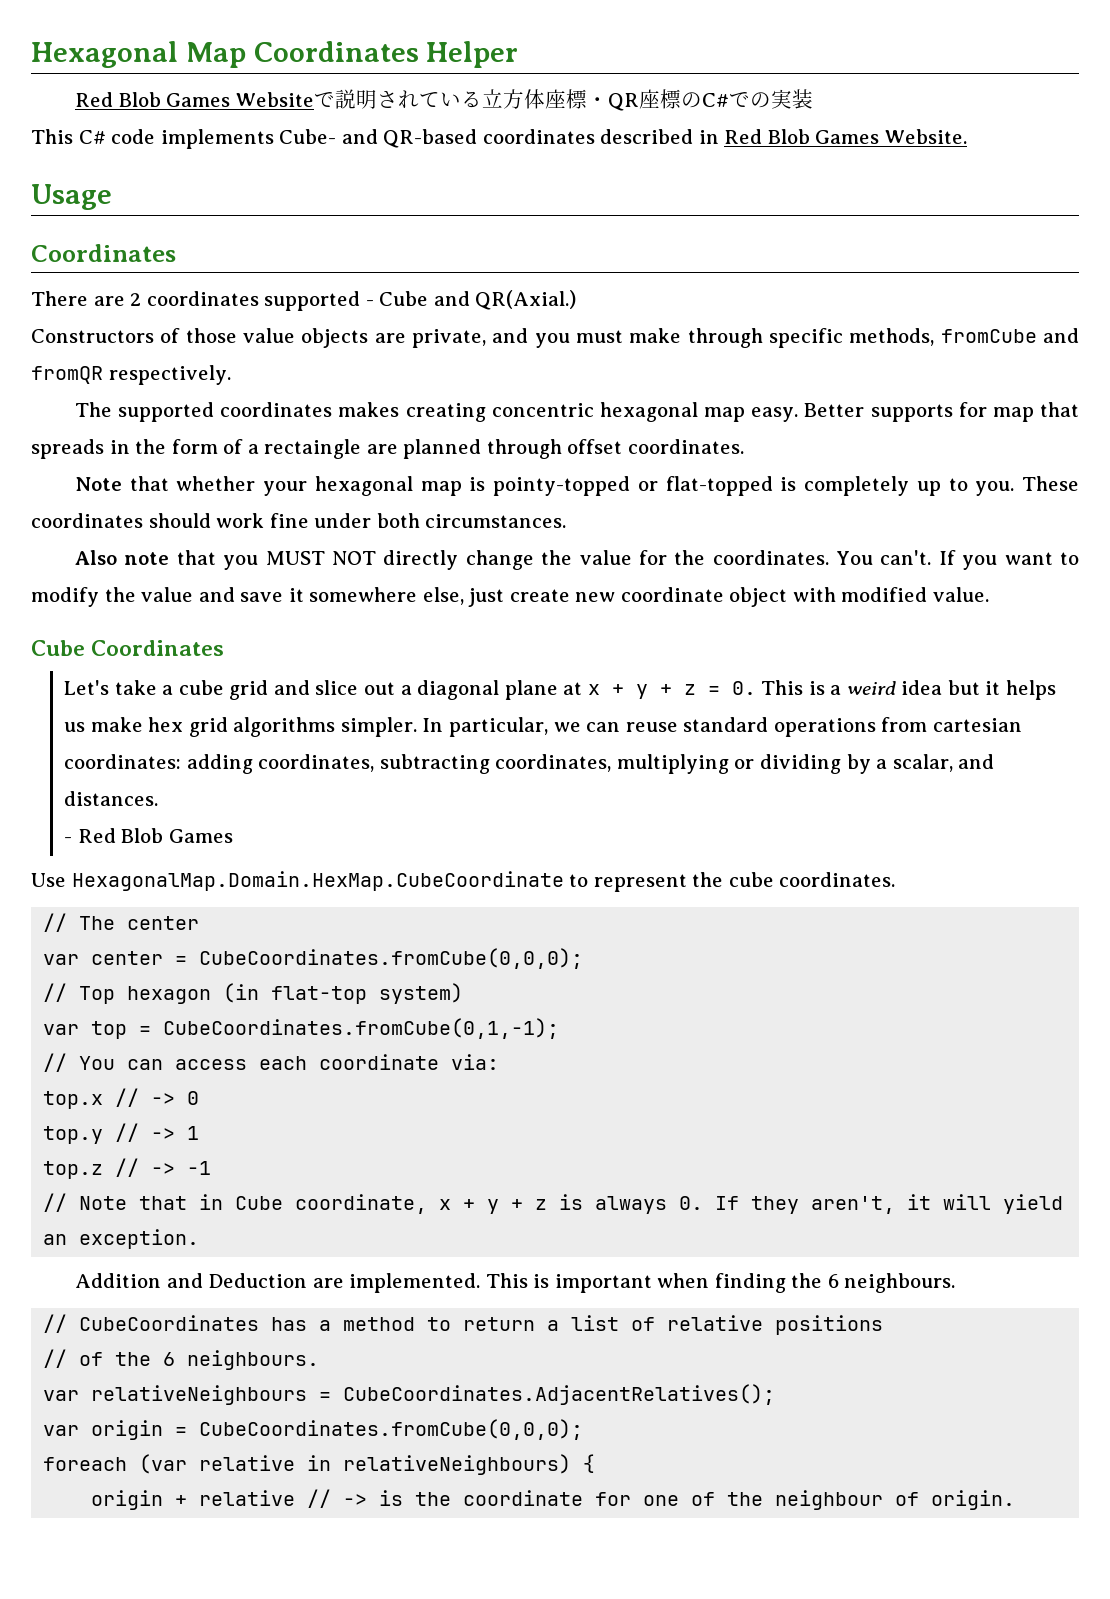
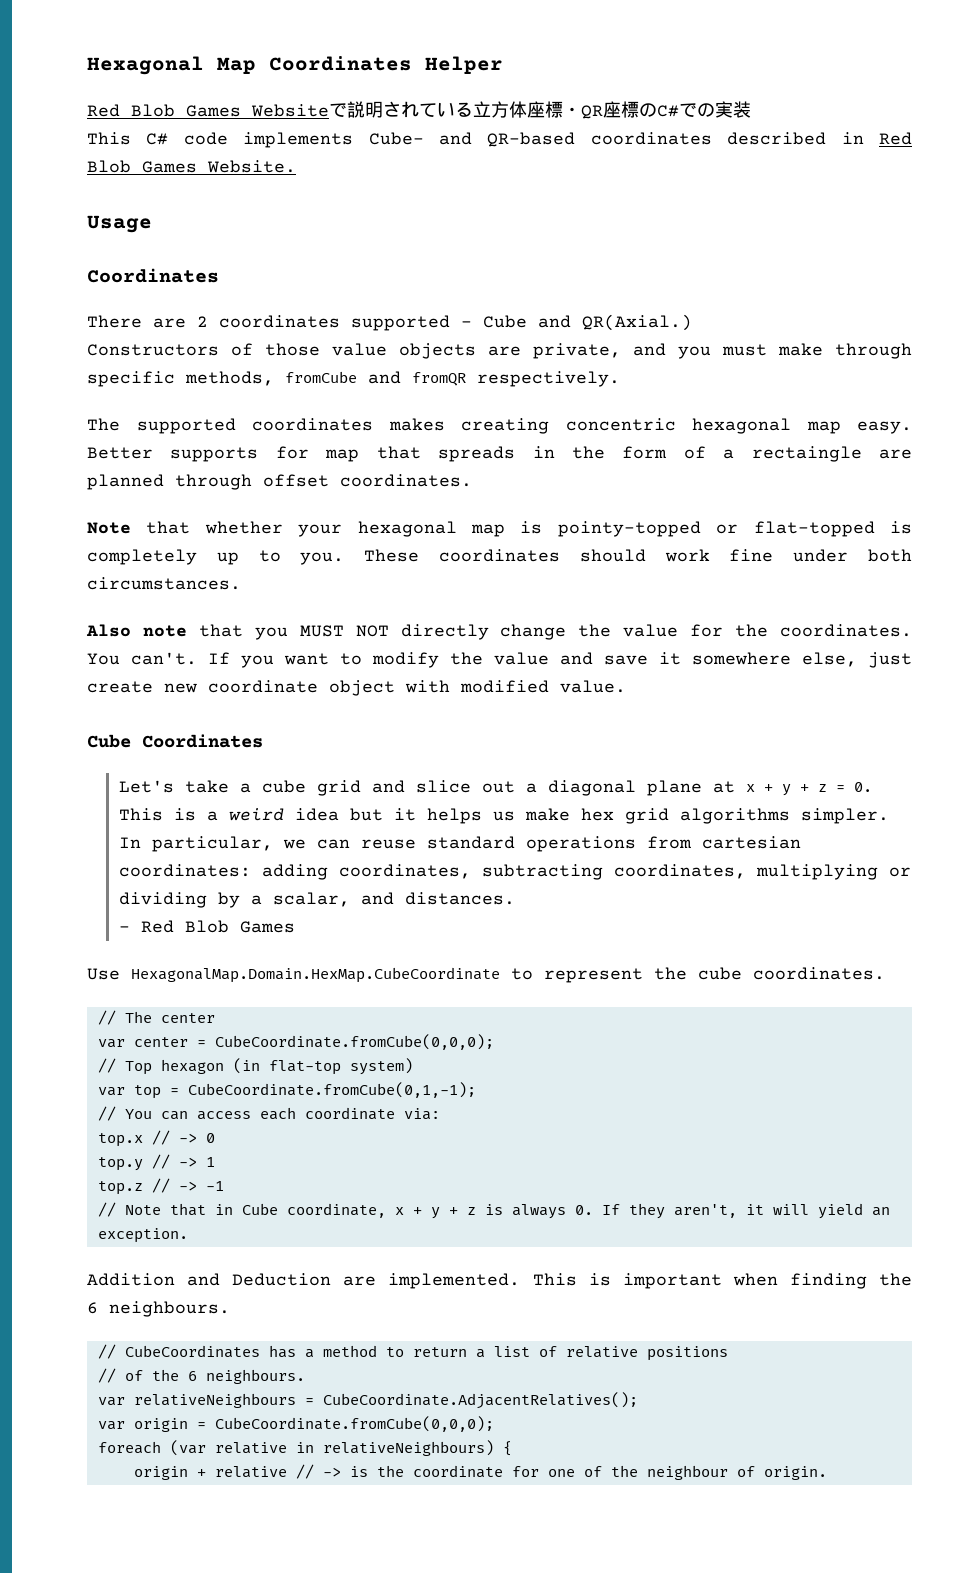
[199,948,584,969] CubeCoordinates.fromCube(0,0,0); -> [214,1034,494,1050] CubeCoordinate.fromCube(0,0,0);
[163,1018,560,1039] CubeCoordinates.fromCube(0,1,-1); -> [187,1082,476,1098] CubeCoordinate.fromCube(0,1,-1);
[343,1384,776,1405] CubeCoordinates.AdjacentRelatives(); -> [322,1392,638,1409] CubeCoordinate.AdjacentRelatives();
[199,1419,584,1440] CubeCoordinates.fromCube(0,0,0); -> [214,1416,494,1432] CubeCoordinate.fromCube(0,0,0);

